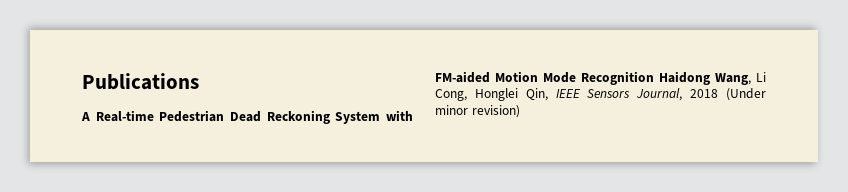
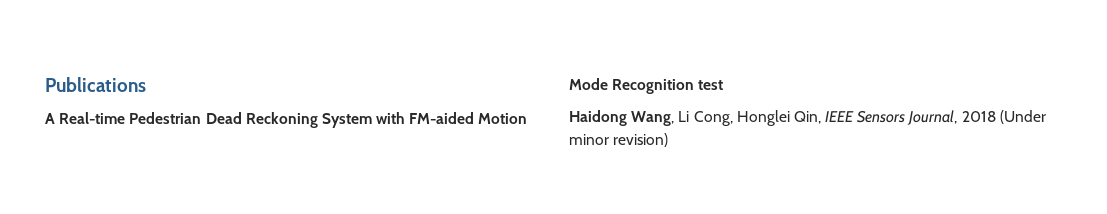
(654, 78) none -> [698,80,724,90] test //

